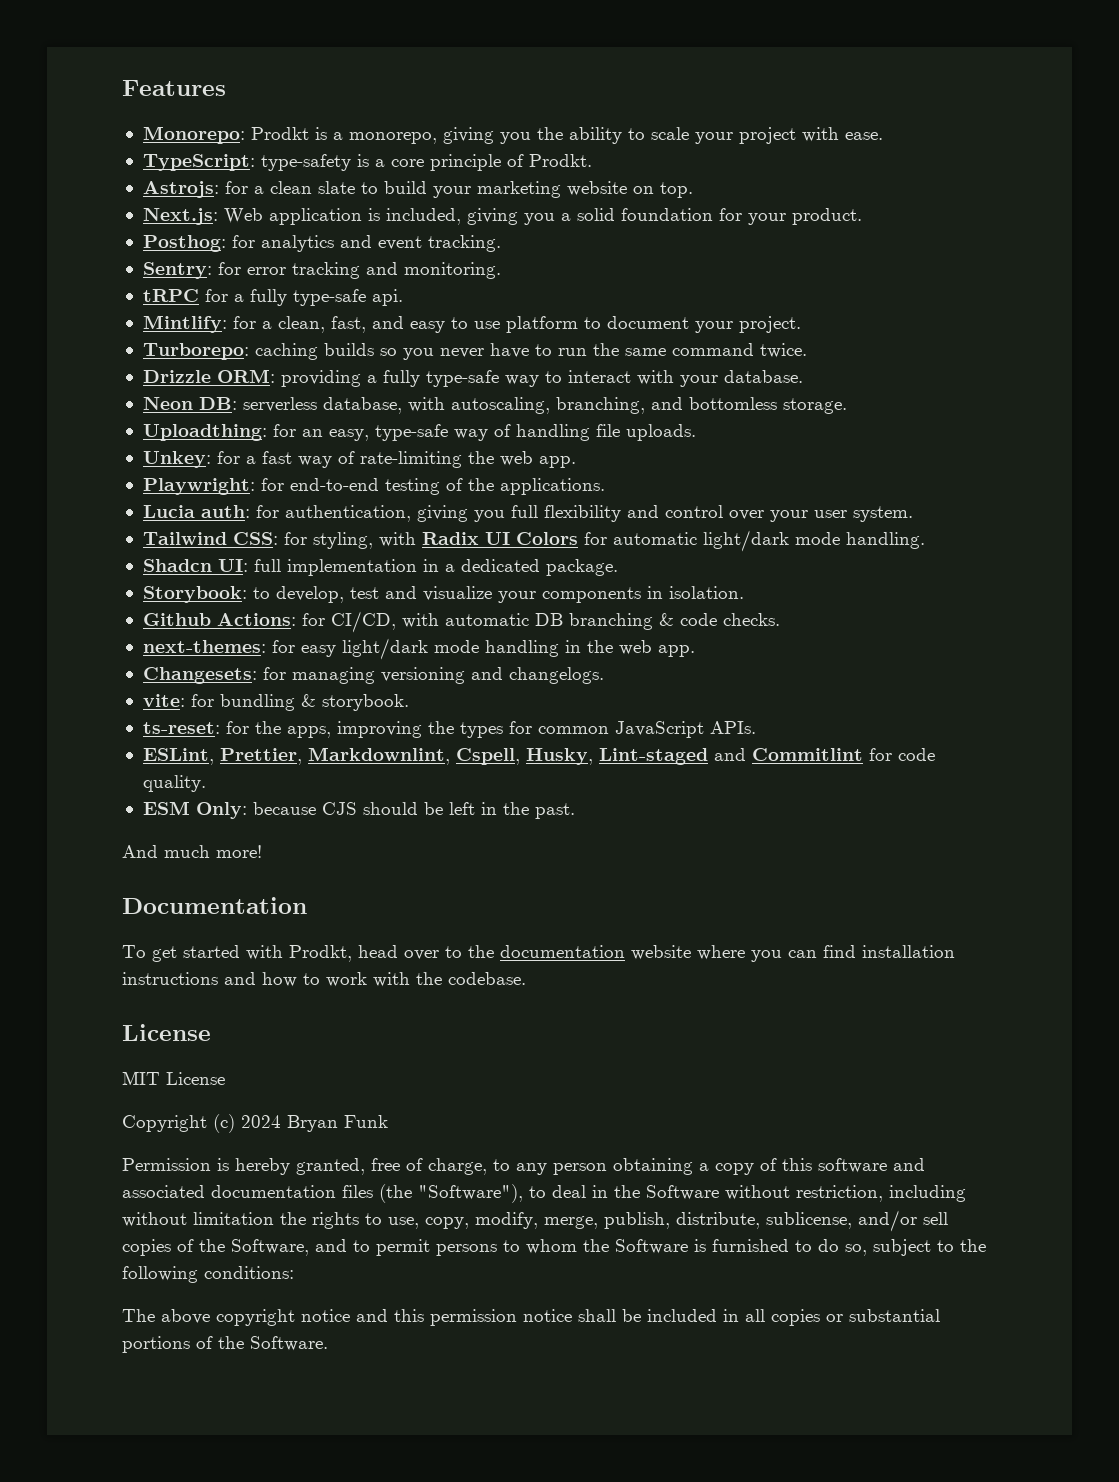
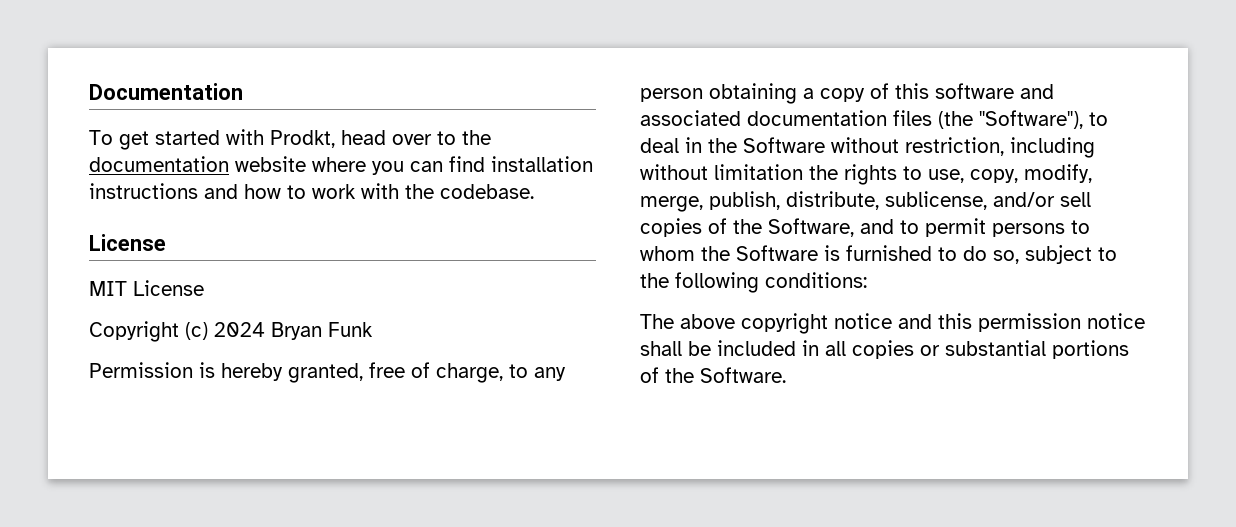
[122,80,226,96] [142,126,883,144] [142,154,592,171] [142,181,693,198] [142,208,862,225] [142,235,501,252] [142,262,501,279] [142,289,403,306] [142,315,801,333] [142,343,807,360] [142,369,803,387] [142,397,847,414] [142,424,696,441] [142,451,576,468] [142,478,605,495] [142,505,913,522] [142,530,925,552] [142,559,618,576] [142,586,744,603] [142,611,780,633] [142,638,695,660] [142,667,604,684] [142,694,409,711] [142,721,756,738] [142,747,935,765] [142,775,206,792] [142,801,575,819] [122,845,262,858] Features // Monorepo: Prodkt is a monorepo, giving you the ability to scale your project with ease. // TypeScript: type-safety is a core principle of Prodkt. // Astrojs: for a clean slate to build your marketing website on top. // Next.js: Web application is included, giving you a solid foundation for your product. // Posthog: for analytics and event tracking. // Sentry: for error tracking and monitoring. // tRPC for a fully type-safe api. // Mintlify: for a clean, fast, and easy to use platform to document your project. // Turborepo: caching builds so you never have to run the same command twice. // Drizzle ORM: providing a fully type-safe way to interact with your database. // Neon DB: serverless database, with autoscaling, branching, and bottomless storage. // Uploadthing: for an easy, type-safe way of handling file uploads. // Unkey: for a fast way of rate-limiting the web app. // Playwright: for end-to-end testing of the applications. // Lucia auth: for authentication, giving you full flexibility and control over your user system. // Tailwind CSS: for styling, with Radix UI Colors for automatic light/dark mode handling. // Shadcn UI: full implementation in a dedicated package. // Storybook: to develop, test and visualize your components in isolation. // Github Actions: for CI/CD, with automatic DB branching & code checks. // next-themes: for easy light/dark mode handling in the web app. // Changesets: for managing versioning and changelogs. // vite: for bundling & storybook. // ts-reset: for the apps, improving the types for common JavaScript APIs. // ESLint, Prettier, Markdownlint, Cspell, Husky, Lint-staged and Commitlint for code quality. // ESM Only: because CJS should be left in the past. // And much more! // -> (89, 91) none

